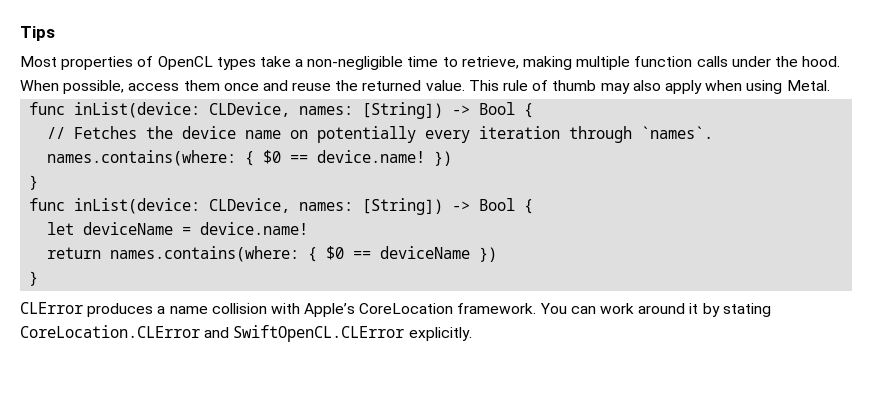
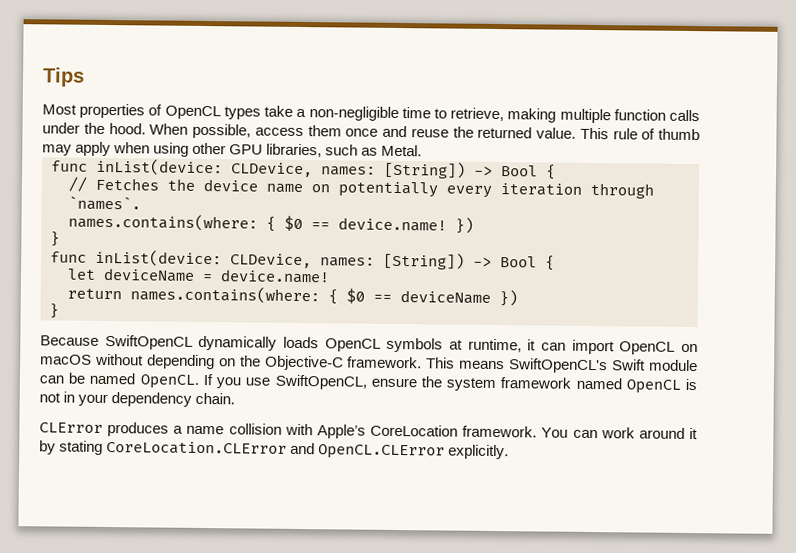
[632,80,661,91] also -> (72, 150) none
(783, 87) none -> [192,142,379,158] other GPU libraries, such as
(39, 278) none -> [40,334,698,355] [40,353,698,374] [39,372,697,394] [39,391,236,407] // Because SwiftOpenCL dynamically loads OpenCL symbols at runtime, it can import OpenCL on macOS without depending on the Objective-C framework. This means SwiftOpenCL's Swift module can be named OpenCL. If you use SwiftOpenCL, ensure the system framework named OpenCL is not in your dependency chain.
[233,325,405,342] SwiftOpenCL.CLError -> [318,444,446,460] OpenCL.CLError

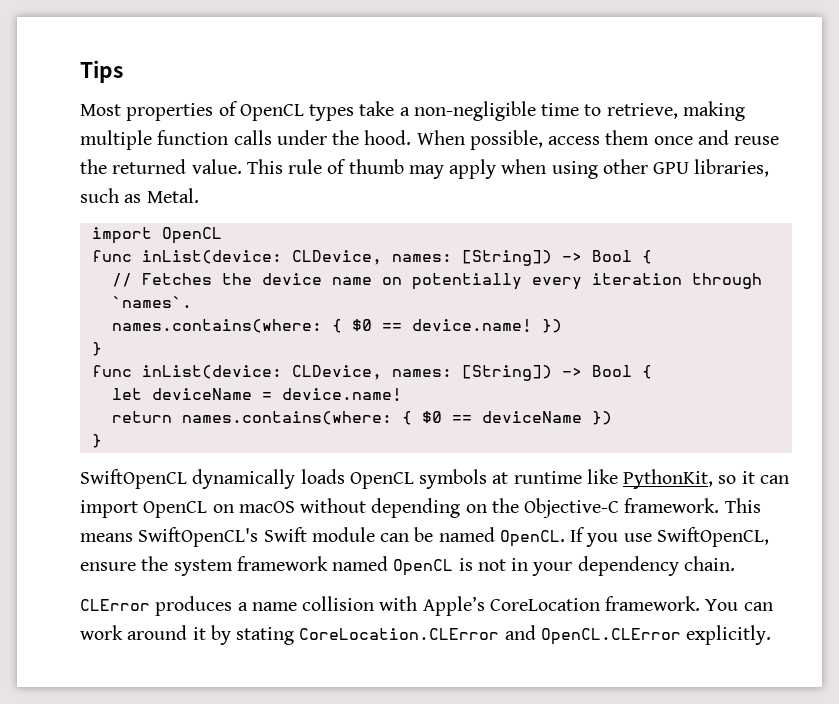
(423, 150) none -> [91,227,222,244] // import OpenCL
[40,335,99,346] Because -> (102, 441) none
[467,338,522,353] runtime, -> [513,469,737,489] runtime like PythonKit, so

